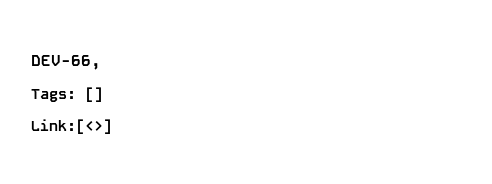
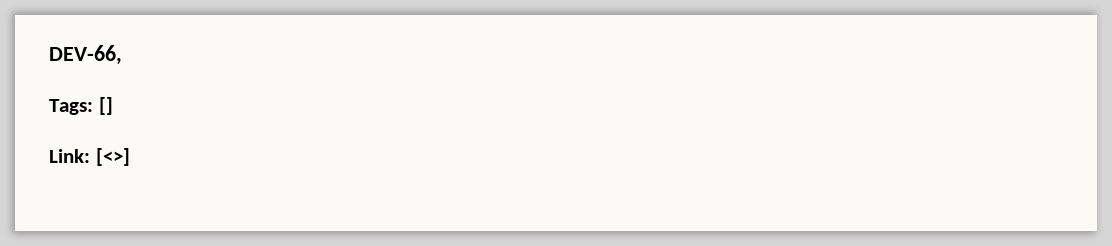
[31,119,112,134] Link:[<>] -> [49,148,130,166] Link: [<>]

